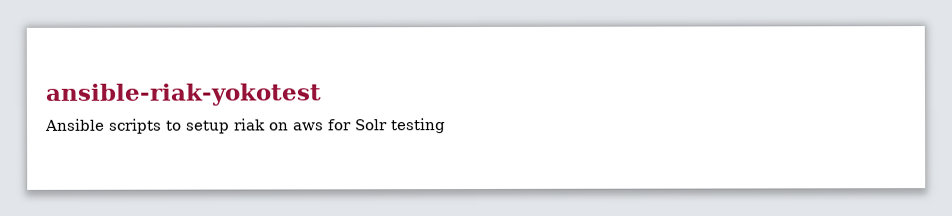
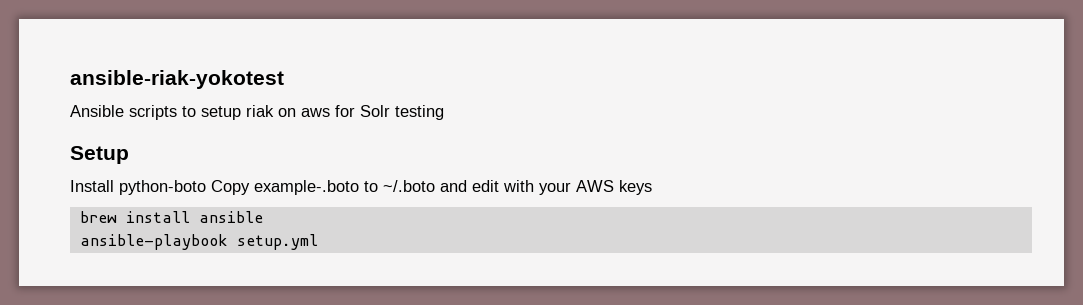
(446, 126) none -> [70,146,129,164] [70,180,652,195] [79,211,263,223] [79,234,318,250] // Setup // Install python-boto Copy example-.boto to ~/.boto and edit with your AWS keys // brew install ansible // ansible-playbook setup.yml

